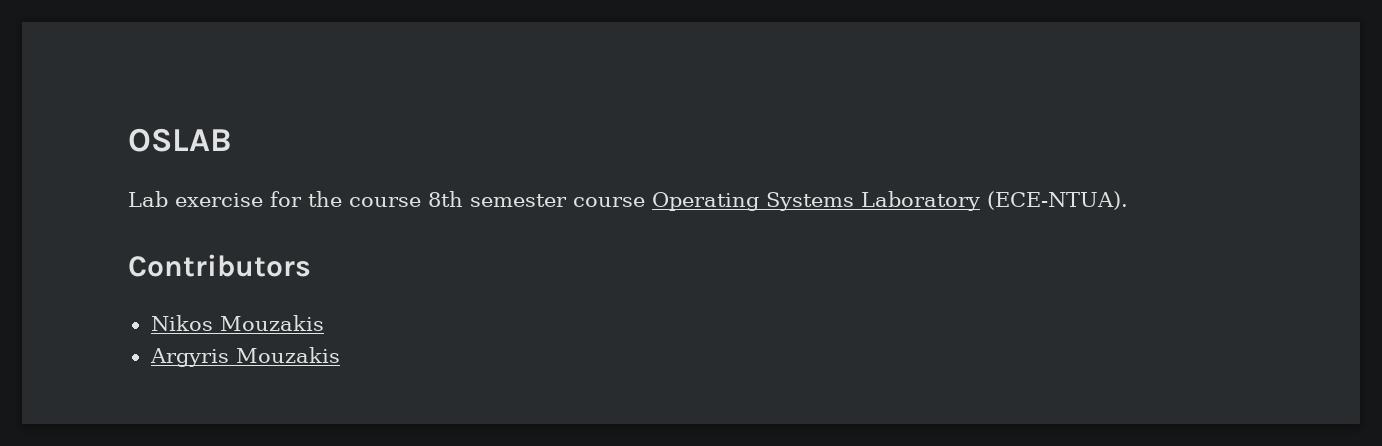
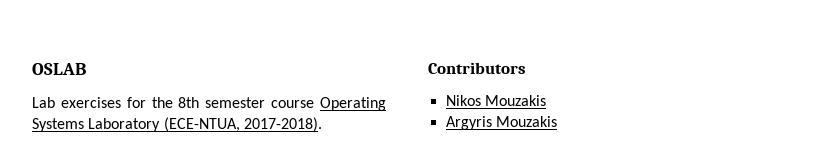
[175,193,263,207] exercise -> [60,97,121,108] exercises
[349,197,421,207] course -> (173, 102) none
[987,191,1128,210] (ECE-NTUA). -> [163,117,322,132] (ECE-NTUA, 2017-2018).

